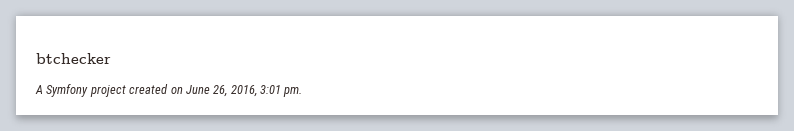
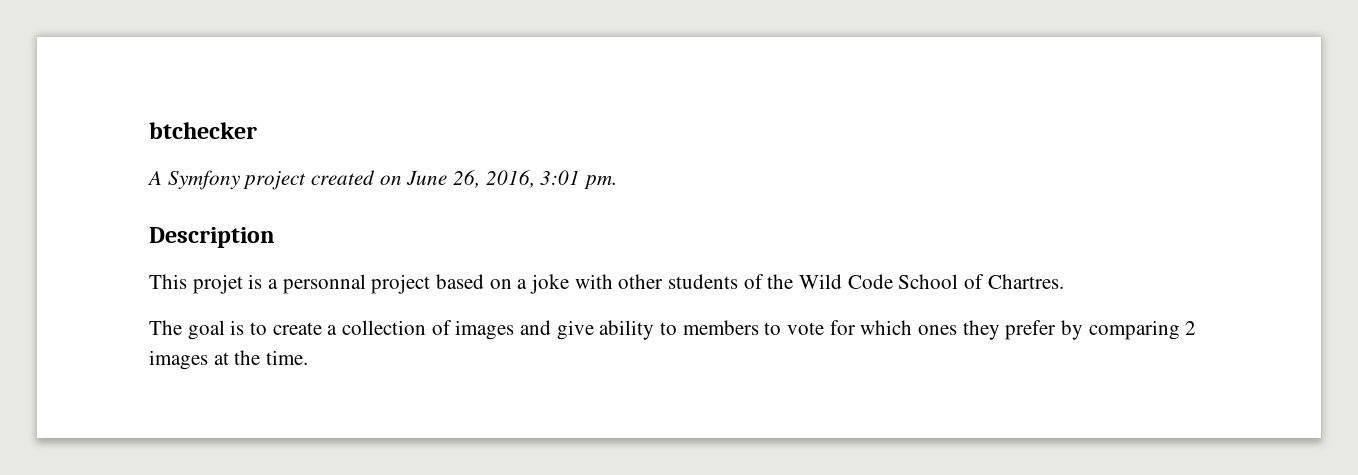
(303, 92) none -> [149,227,275,248] [149,274,1064,294] [149,320,1197,340] [149,350,309,370] // Description // This projet is a personnal project based on a joke with other students of the Wild Code School of Chartres. // The goal is to create a collection of images and give ability to members to vote for which ones they prefer by comparing 2 images at the time.

